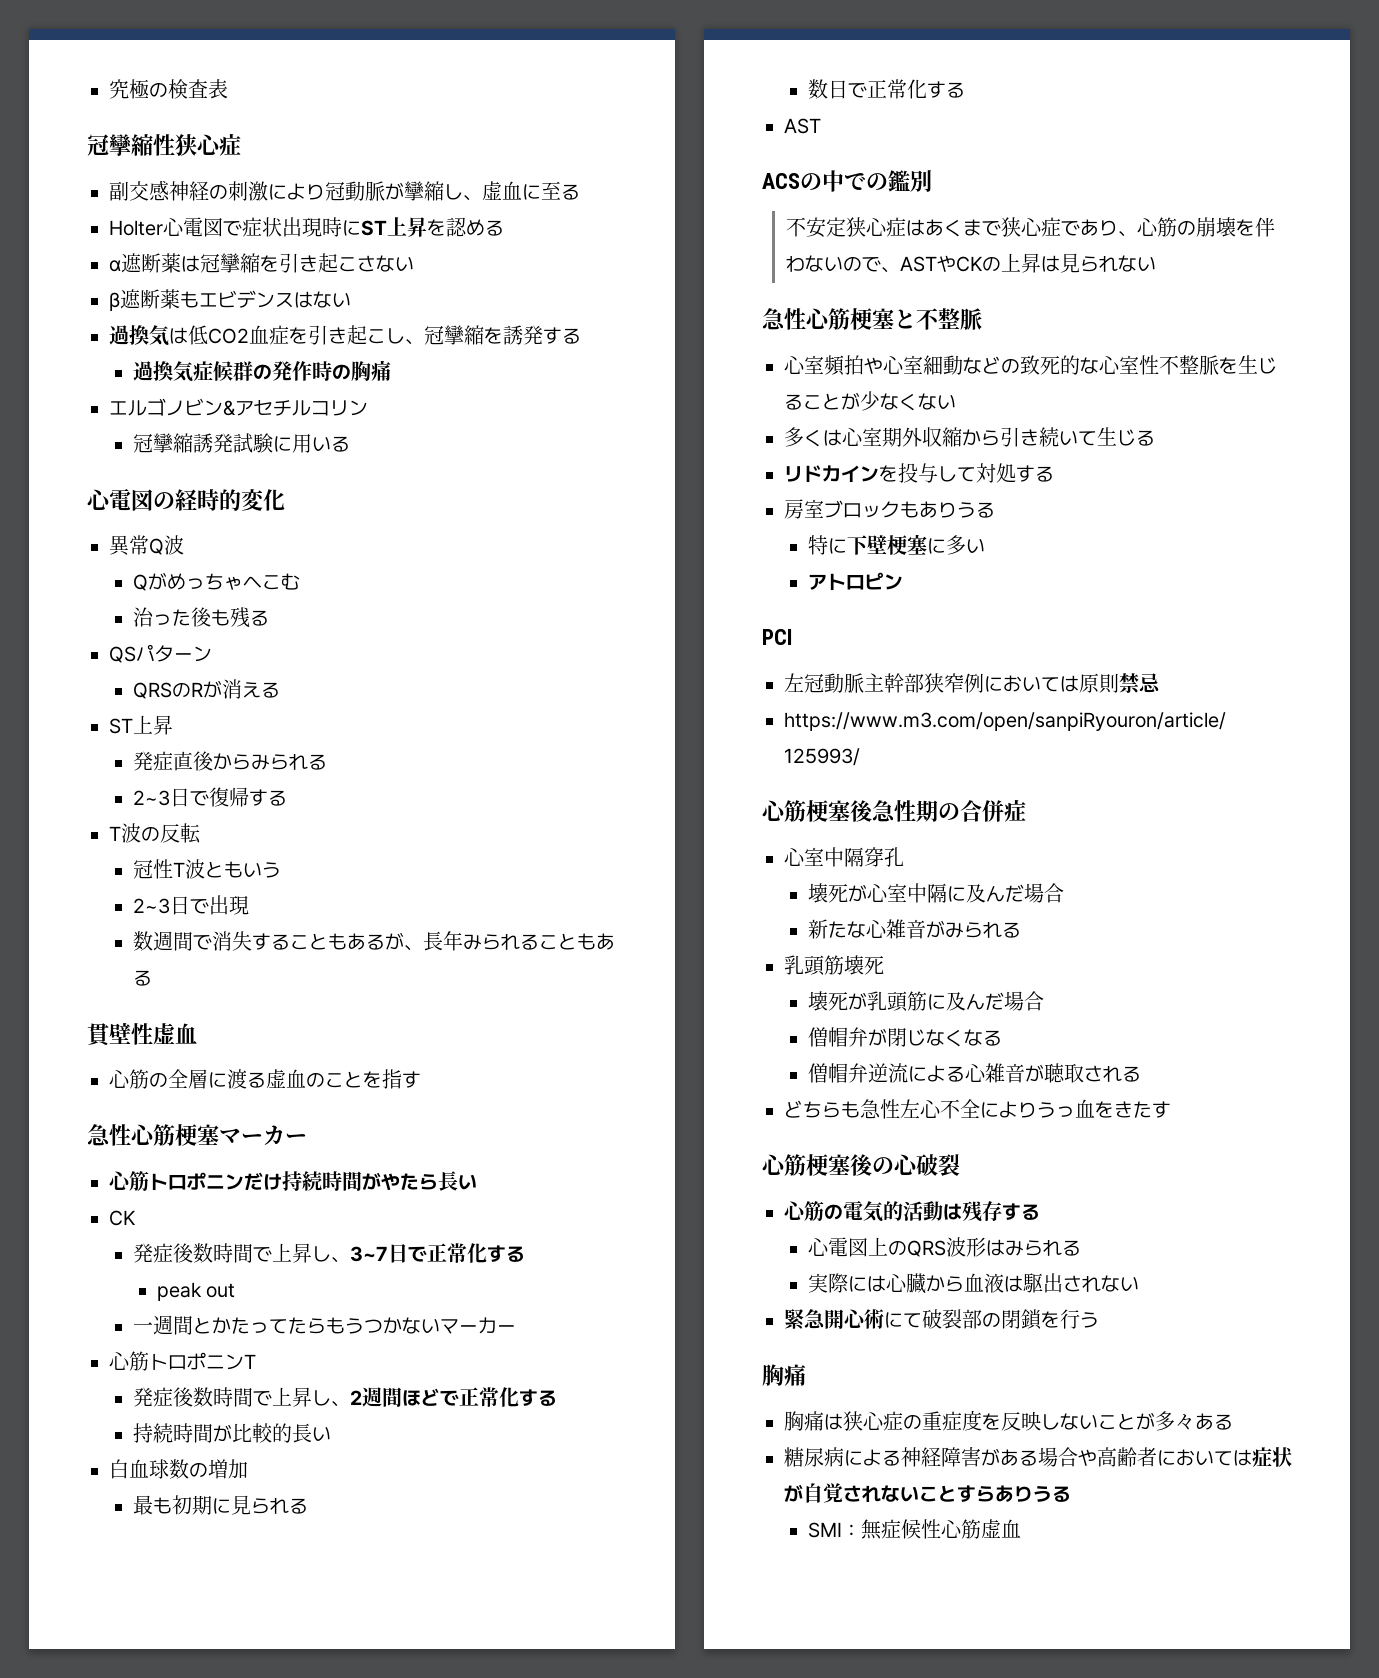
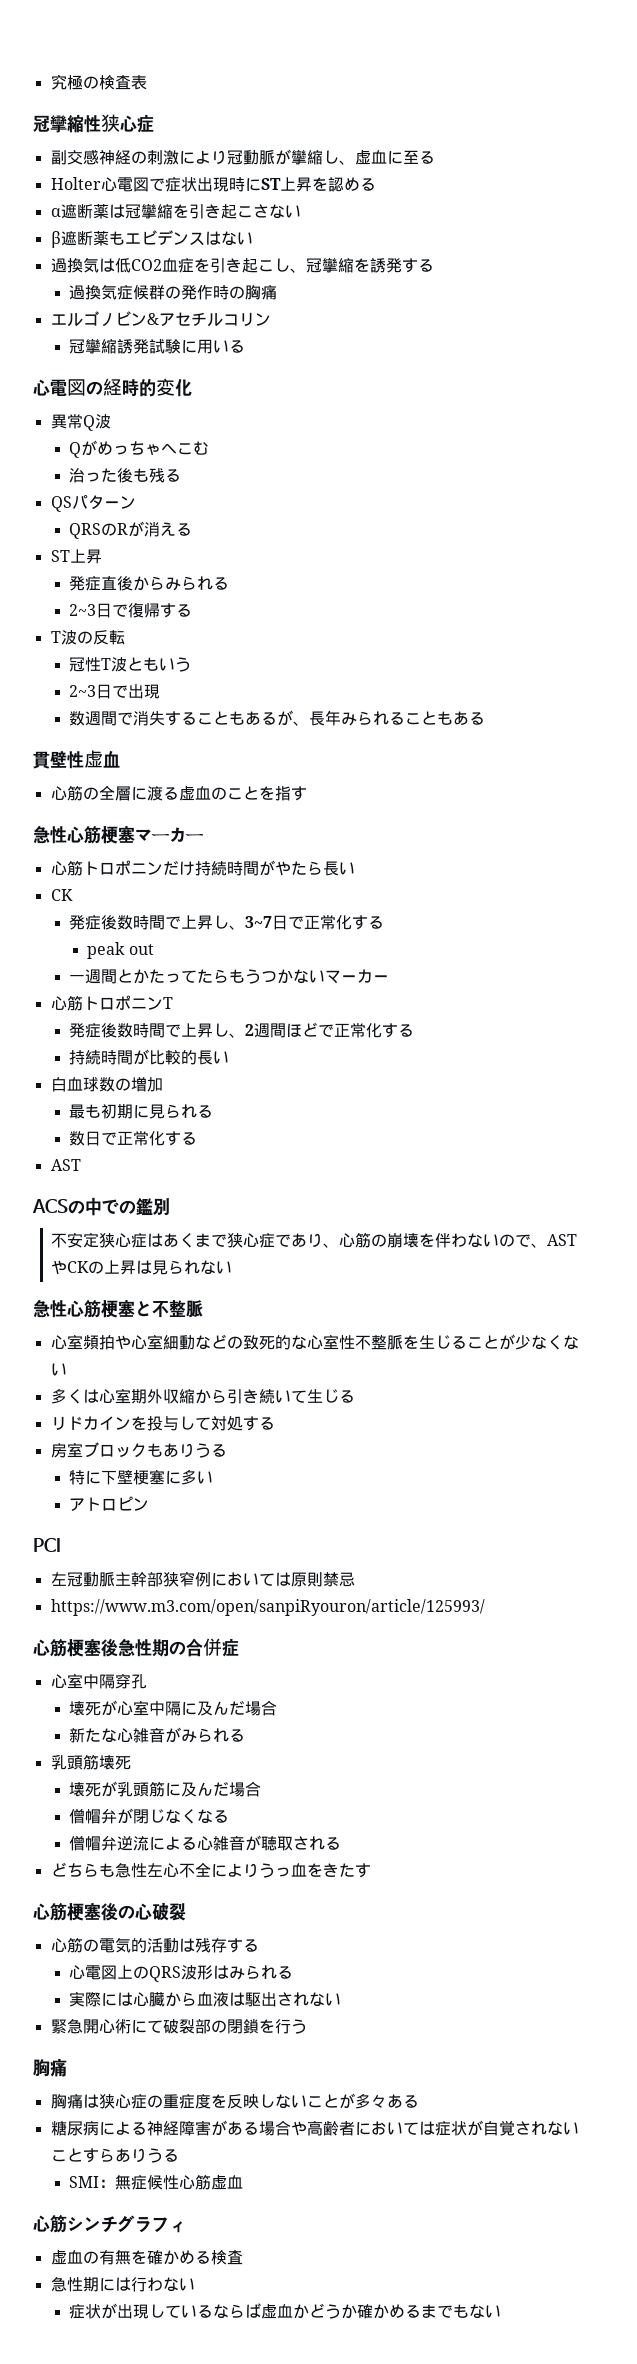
(1021, 1528) none -> [33,2214,186,2233] [50,2249,243,2265] [50,2277,195,2292] [68,2303,501,2319] // 心筋シンチグラフィ // 虚血の有無を確かめる検査 // 急性期には行わない // 症状が出現しているならば虚血かどうか確かめるまでもない

